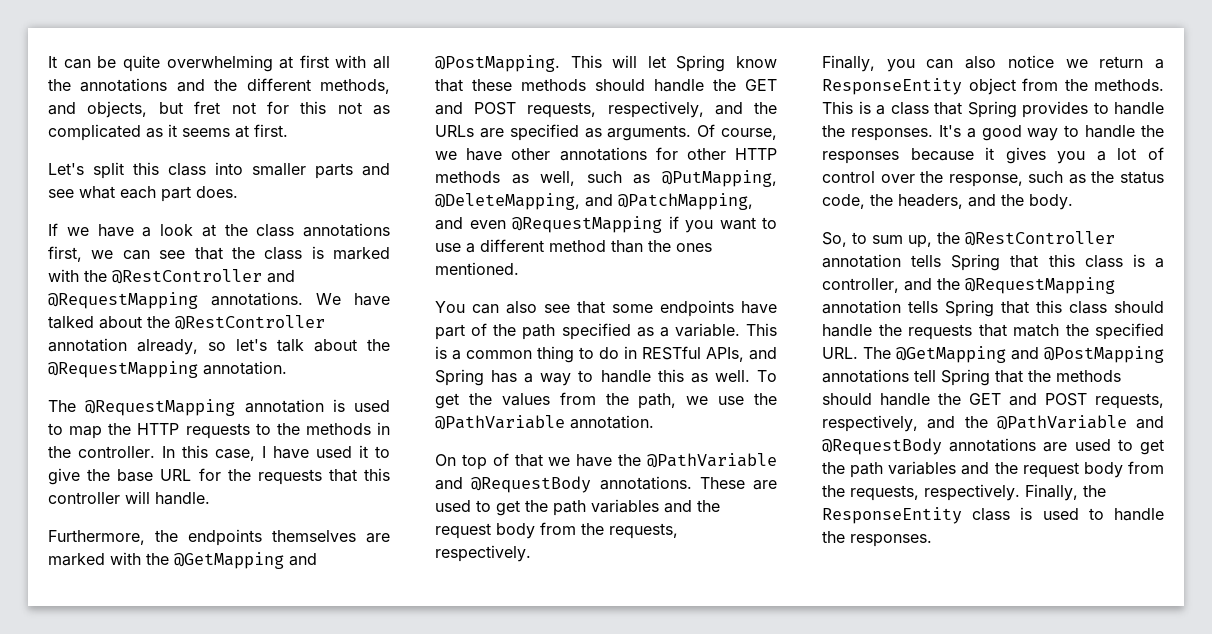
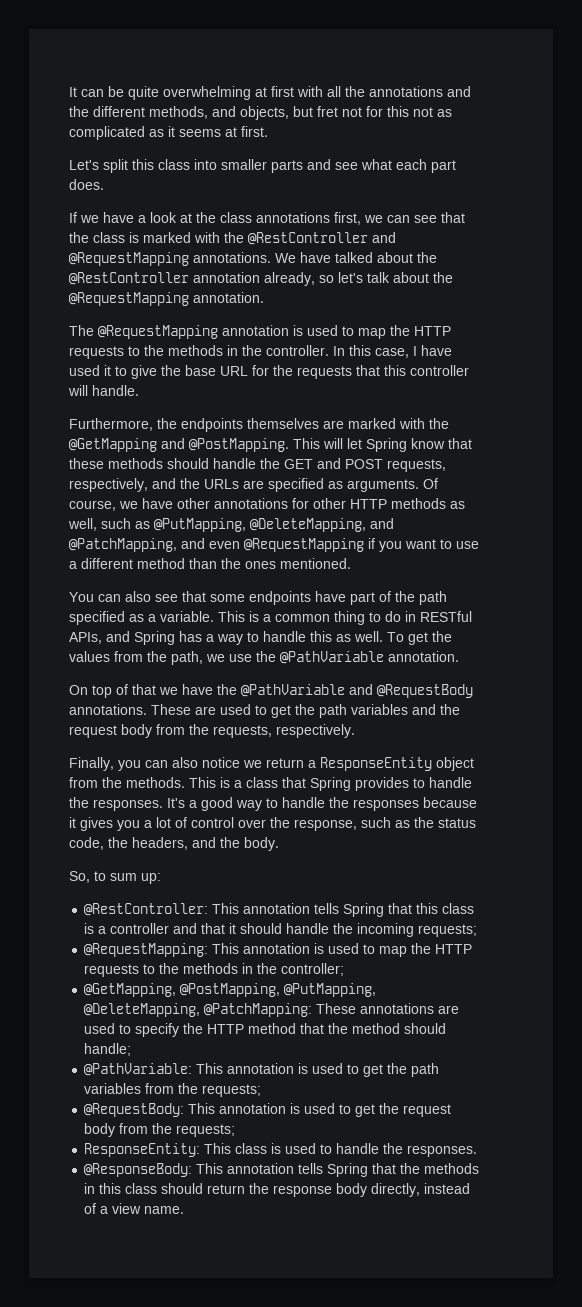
[908,231,1115,248] up, the @RestController -> [141,873,161,884] [84,903,240,916] up: // @RestController: This
[822,277,1115,294] [822,300,1164,317] [822,323,1164,340] [822,346,1164,363] [822,369,1121,386] [822,393,1164,409] [822,415,1164,432] [822,438,1164,455] [822,461,1164,478] [822,484,1106,501] [822,507,962,524] controller, and the @RequestMapping annotation tells Spring that this class should handle the requests that match the specified URL. The @GetMapping and @PostMapping annotations tell Spring that the methods should handle the GET and POST requests, respectively, and the @PathVariable and @RequestBody annotations are used to get the path variables and the request body from the requests, respectively. Finally, the ResponseEntity -> [110,923,478,937] [84,943,473,957] [84,963,345,977] [84,983,377,997] [84,1003,460,1017] [84,1023,447,1037] [84,1043,132,1056] [84,1063,440,1077] [84,1083,262,1097] [84,1103,452,1117] [84,1123,236,1137] [84,1143,232,1157] controller and that it should handle the incoming requests; // @RequestMapping: This annotation is used to map the HTTP requests to the methods in the controller; // @GetMapping, @PostMapping, @PutMapping, @DeleteMapping, @PatchMapping: These annotations are used to specify the HTTP method that the method should handle; // @PathVariable: This annotation is used to get the path variables from the requests; // @RequestBody: This annotation is used to get the request body from the requests; // ResponseEntity: This
(932, 540) none -> [84,1163,480,1177] [84,1183,471,1197] [84,1203,185,1214] // @ResponseBody: This annotation tells Spring that the methods in this class should return the response body directly, instead of a view name.

